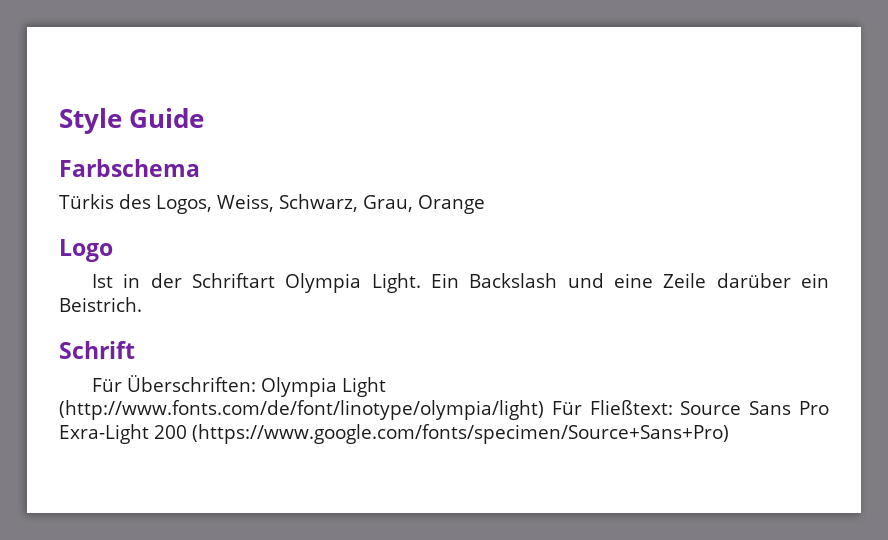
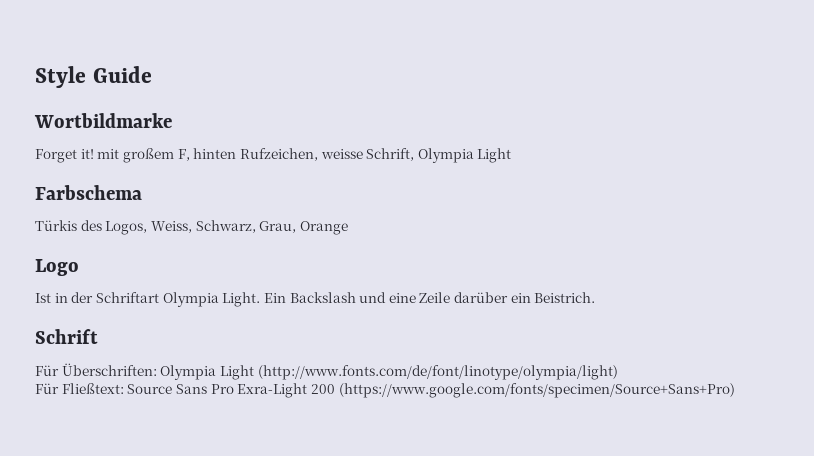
(205, 118) none -> [34,113,172,128] [35,148,512,163] // Wortbildmarke // Forget it! mit großem F, hinten Rufzeichen, weisse Schrift, Olympia Light
(544, 410) none -> (618, 372) //

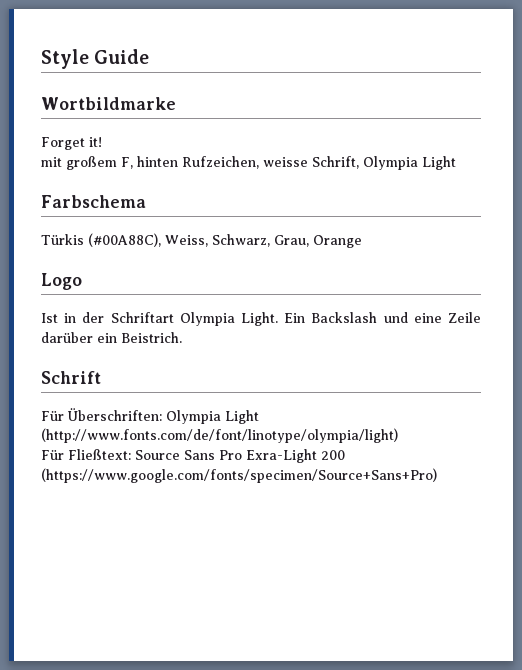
(94, 154) none -> (102, 142) //
[80,220,148,235] des Logos, -> [88,233,161,247] (#00A88C),

